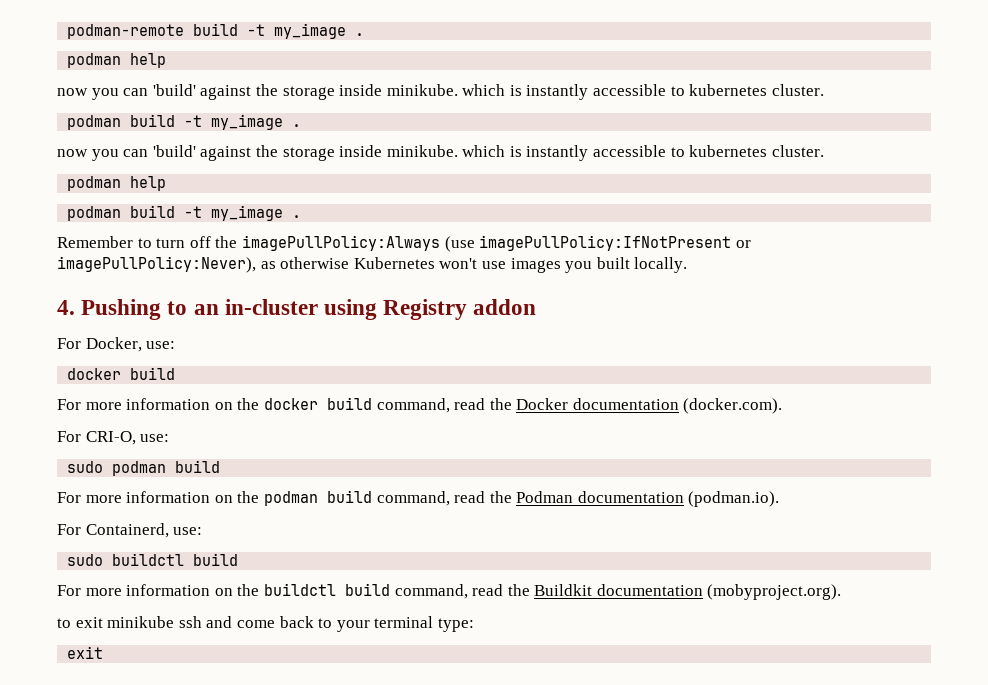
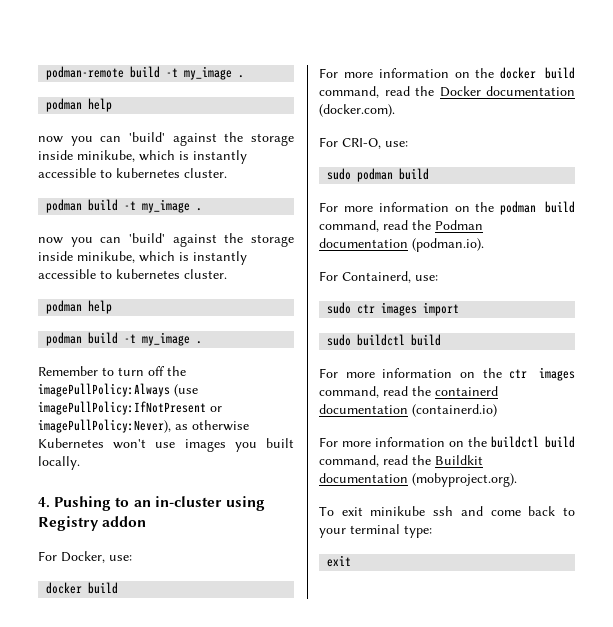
[386,84,458,96] minikube. -> [77,150,135,162] minikube,
[386,145,458,157] minikube. -> [77,251,135,263] minikube,
(203, 531) none -> [327,302,460,316] // sudo ctr images import
(239, 559) none -> [319,367,575,381] [319,386,498,398] [319,404,497,417] // For more information on the ctr images command, read the containerd documentation (containerd.io)
[57,618,71,628] to -> [319,506,334,516] To

